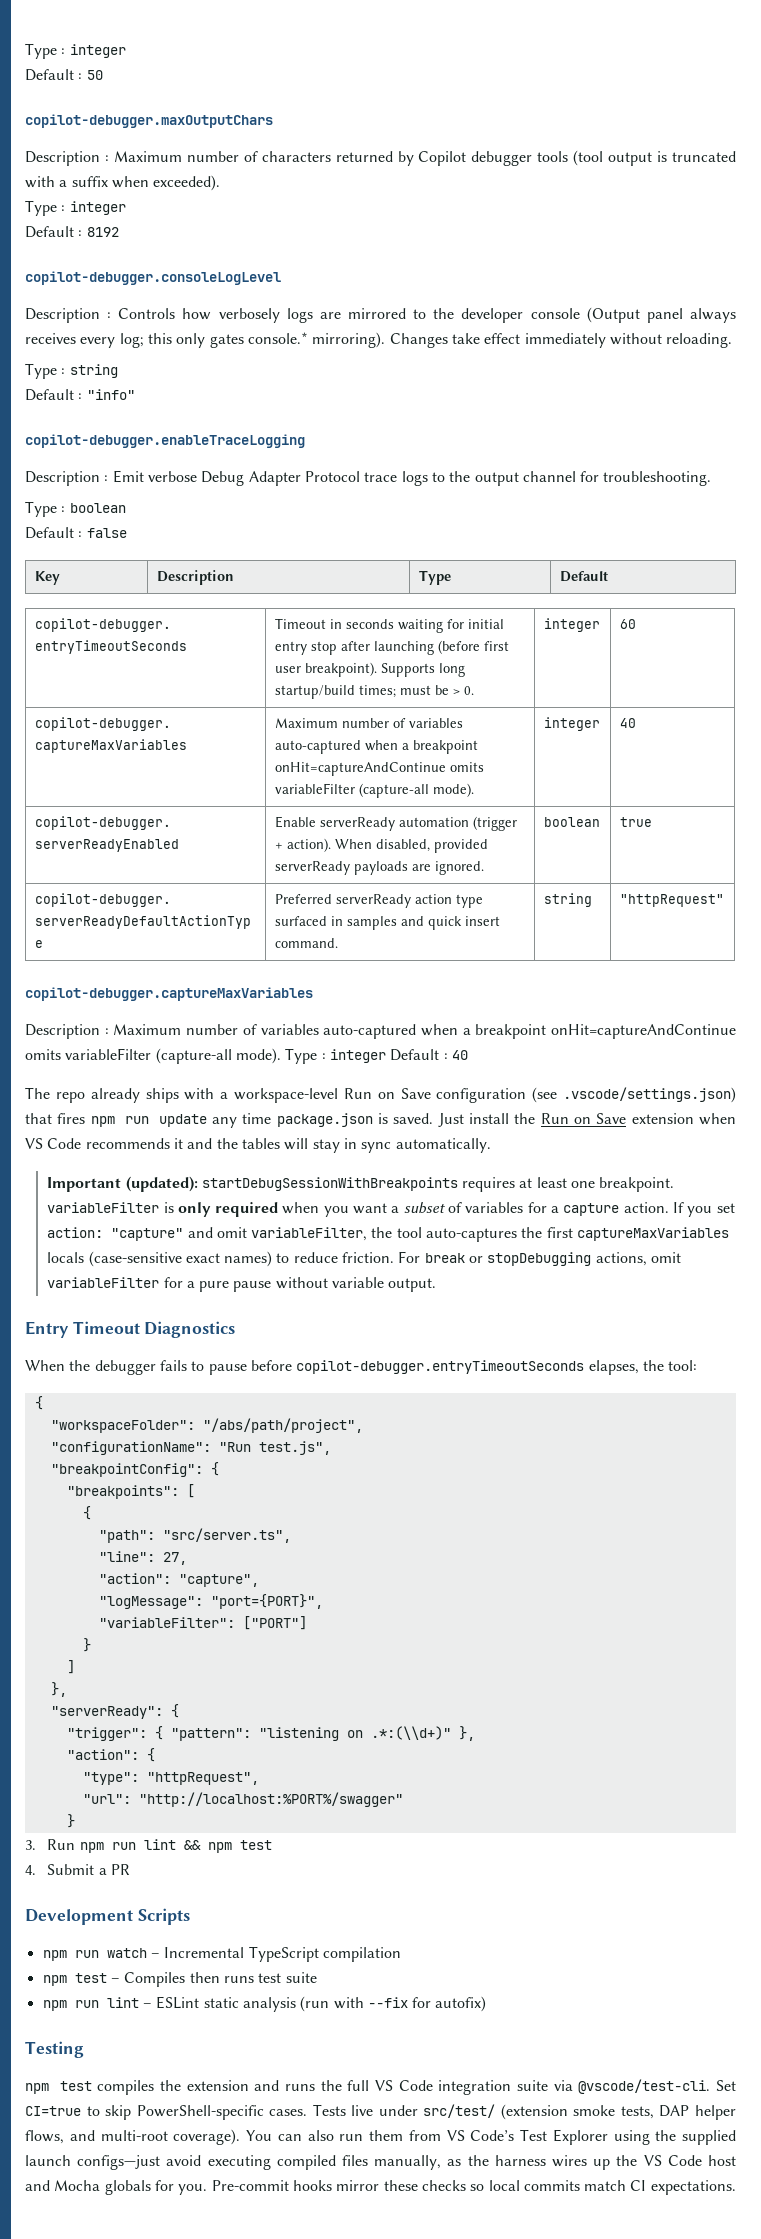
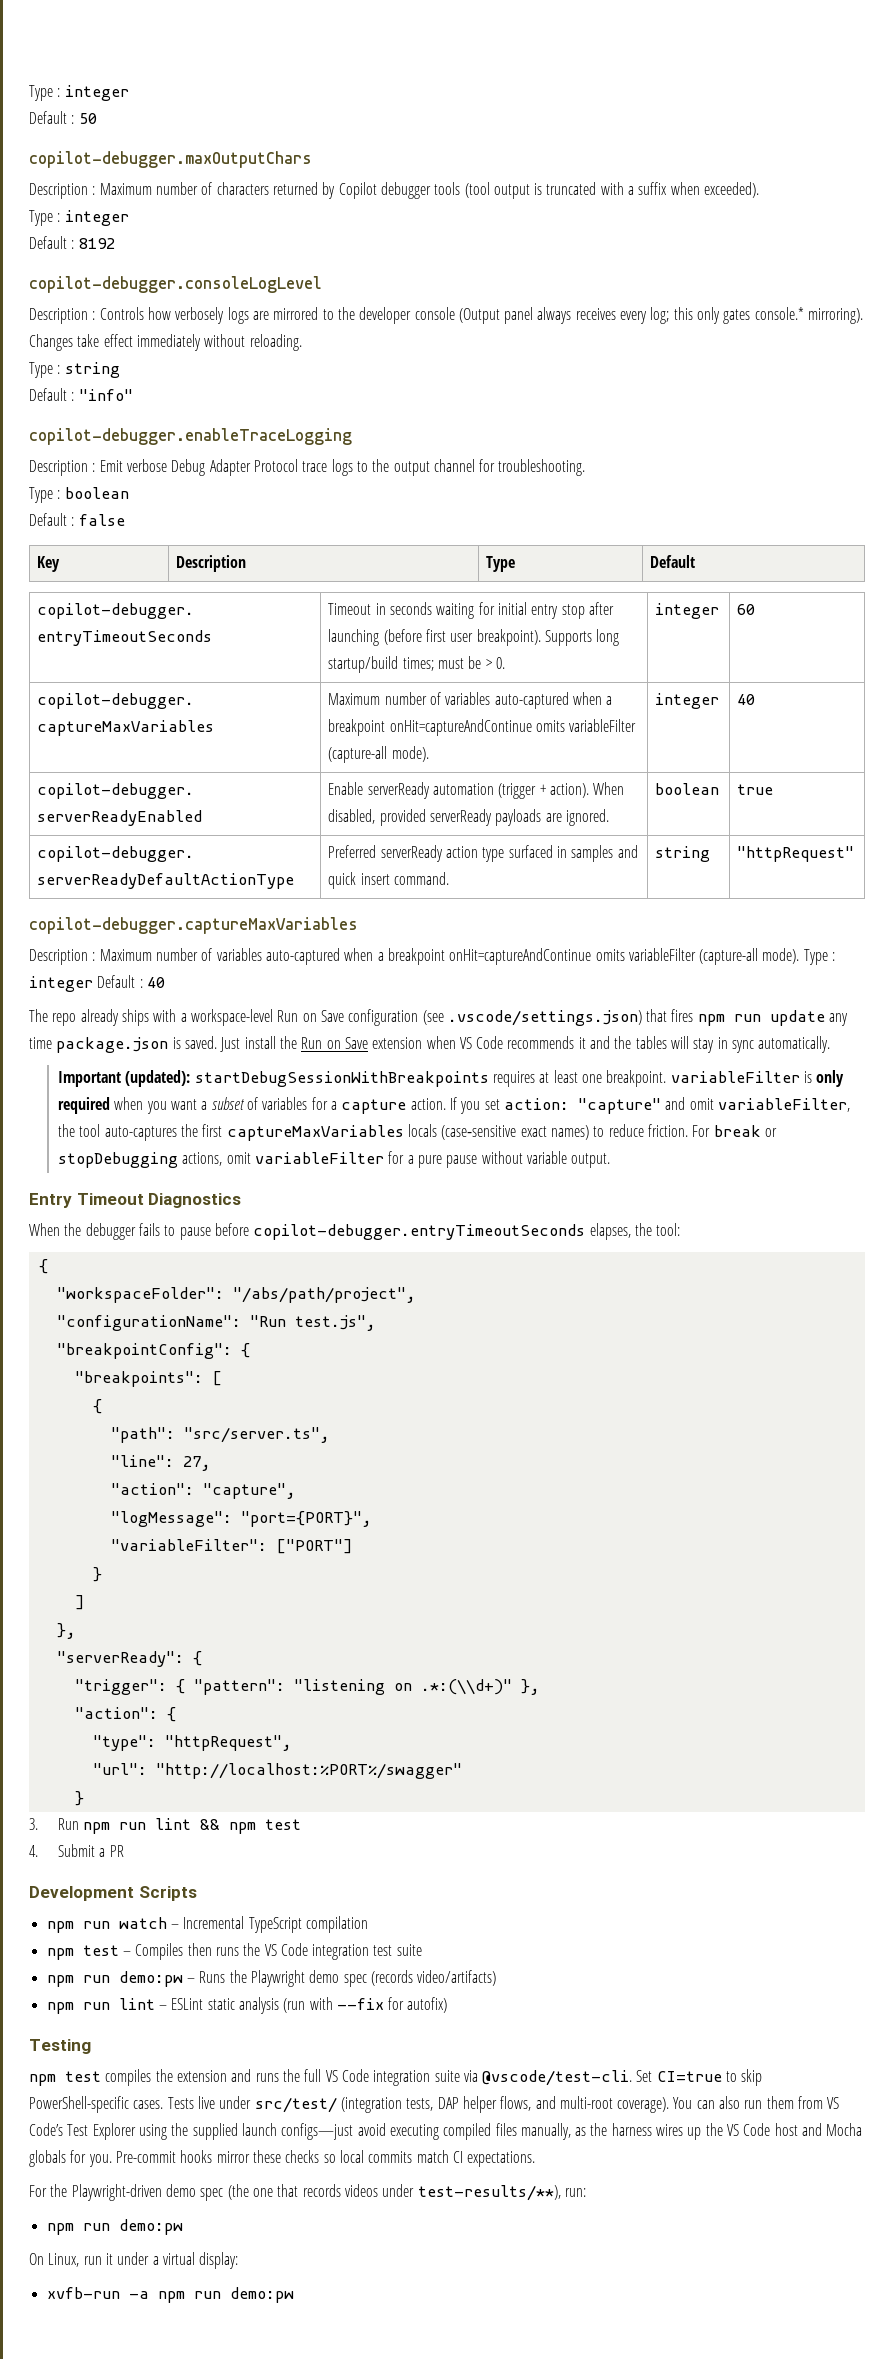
[258,1972,317,1983] test suite -> [243,1943,422,1960] [46,1970,497,1987] the VS Code integration test suite // npm run demo:pw – Runs the Playwright demo spec (records video/artifacts)
[500,2104,616,2120] (extension smoke -> [340,2097,402,2113] (integration
(736, 2187) none -> [29,2184,586,2201] [46,2219,183,2235] [29,2252,239,2269] [46,2287,294,2303] // For the Playwright-driven demo spec (the one that records videos under test-results/**), run: // npm run demo:pw // On Linux, run it under a virtual display: // xvfb-run -a npm run demo:pw

